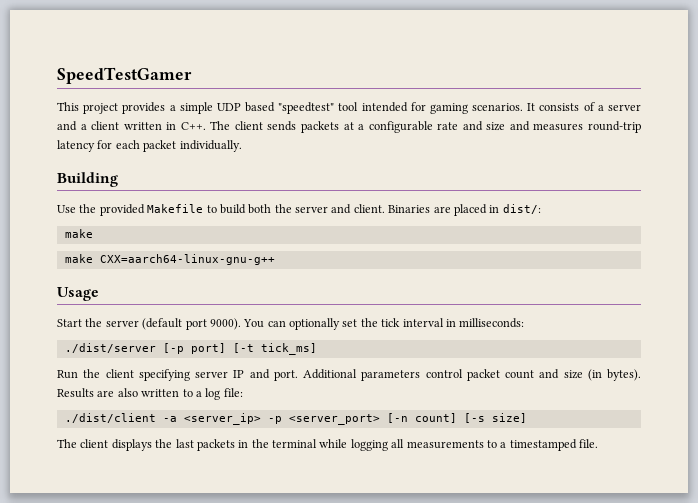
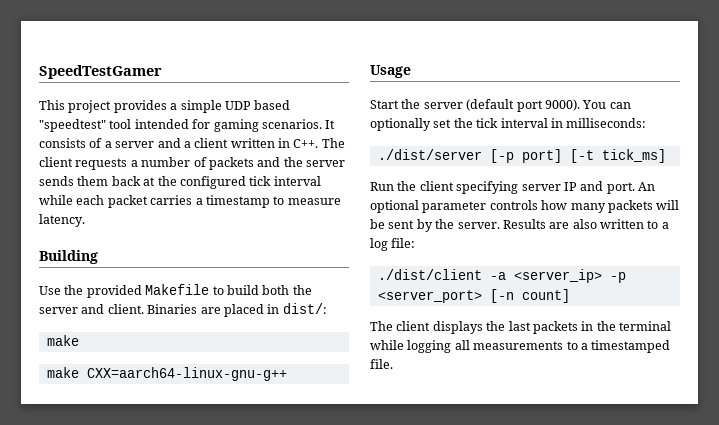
[267,121,641,133] [57,140,242,152] sends packets at a configurable rate and size and measures round-trip latency for each packet individually. -> [75,157,345,170] [39,176,321,189] [39,195,341,208] [39,214,85,227] requests a number of packets and the server sends them back at the configured tick interval while each packet carries a timestamp to measure latency.
[303,369,641,381] Additional parameters control packet count and size (in bytes). -> [638,182,655,191] [370,200,680,213] [370,219,500,232] An optional parameter controls how many packets will be sent by the server.
[463,413,527,423] [-s size] -> (570, 296) none

